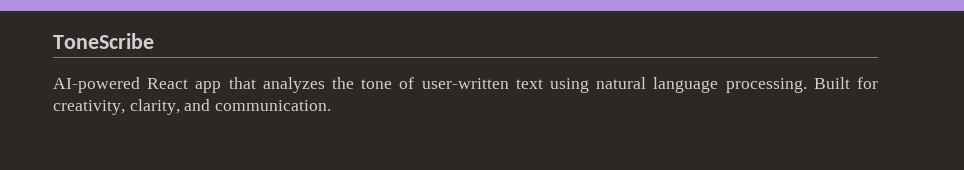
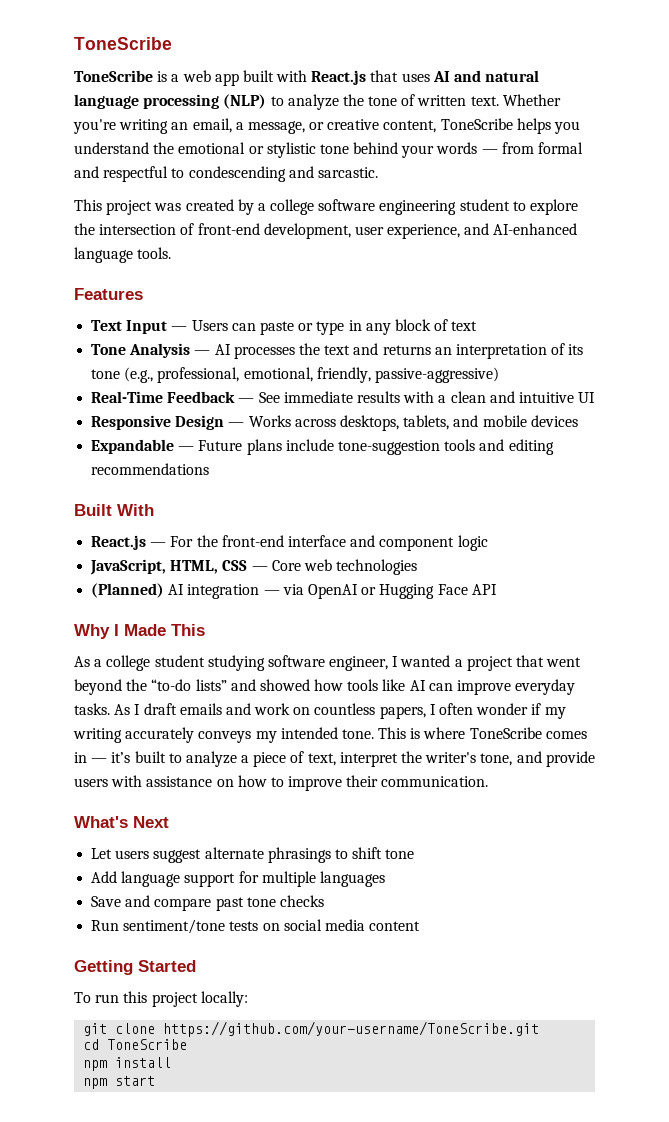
[53,33,154,49] [53,77,879,93] [53,99,332,115] ToneScribe // AI-powered React app that analyzes the tone of user-written text using natural language processing. Built for creativity, clarity, and communication. -> [74,37,172,50] [74,70,540,86] [74,94,561,110] [73,118,581,134] [74,142,584,158] [74,166,378,182] [74,199,579,215] [74,223,578,239] [74,247,172,263] [74,288,143,300] [91,319,478,335] [91,343,584,359] [91,367,499,383] [91,391,596,403] [91,415,578,431] [91,439,554,455] [91,463,210,475] [74,504,154,516] [91,535,488,551] [90,559,418,575] [91,583,497,599] [74,624,205,639] [74,655,582,671] [74,679,576,695] [74,703,566,719] [73,727,587,743] [74,751,595,767] [74,775,489,791] [74,816,169,828] [91,847,415,863] [91,871,385,887] [91,895,324,911] [91,919,421,934] [74,960,196,975] [74,991,248,1007] [83,1021,540,1037] [83,1039,188,1050] [83,1057,172,1071] [83,1076,156,1089] ToneScribe // ToneScribe is a web app built with React.js that uses AI and natural language processing (NLP) to analyze the tone of written text. Whether you're writing an email, a message, or creative content, ToneScribe helps you understand the emotional or stylistic tone behind your words — from formal and respectful to condescending and sarcastic. // This project was created by a college software engineering student to explore the intersection of front-end development, user experience, and AI-enhanced language tools. // Features // Text Input — Users can paste or type in any block of text // Tone Analysis — AI processes the text and returns an interpretation of its tone (e.g., professional, emotional, friendly, passive-aggressive) // Real-Time Feedback — See immediate results with a clean and intuitive UI // Responsive Design — Works across desktops, tablets, and mobile devices // Expandable — Future plans include tone-suggestion tools and editing recommendations // Built With // React.js — For the front-end interface and component logic // JavaScript, HTML, CSS — Core web technologies // (Planned) AI integration — via OpenAI or Hugging Face API // Why I Made This // As a college student studying software engineer, I wanted a project that went beyond the “to-do lists” and showed how tools like AI can improve everyday tasks. As I draft emails and work on countless papers, I often wonder if my writing accurately conveys my intended tone. This is where ToneScribe comes in — it’s built to analyze a piece of text, interpret the writer's tone, and provide users with assistance on how to improve their communication. // What's Next // Let users suggest alternate phrasings to shift tone // Add language support for multiple languages // Save and compare past tone checks // Run sentiment/tone tests on social media content // Getting Started // To run this project locally: // git clone https://github.com/your-username/ToneScribe.git // cd ToneScribe // npm install // npm start

